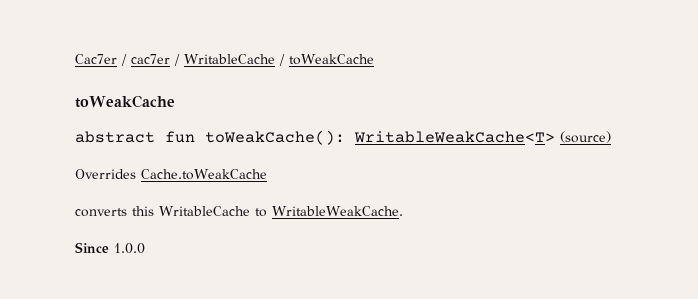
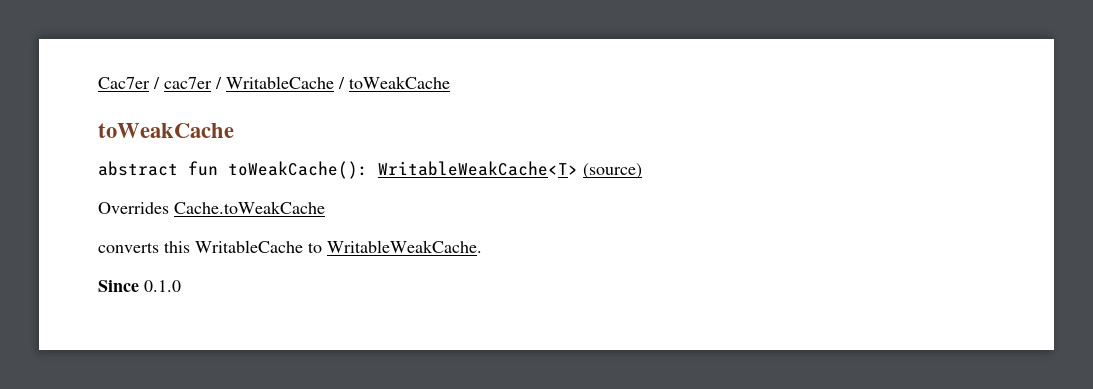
[114,243,145,254] 1.0.0 -> [144,280,181,292] 0.1.0

